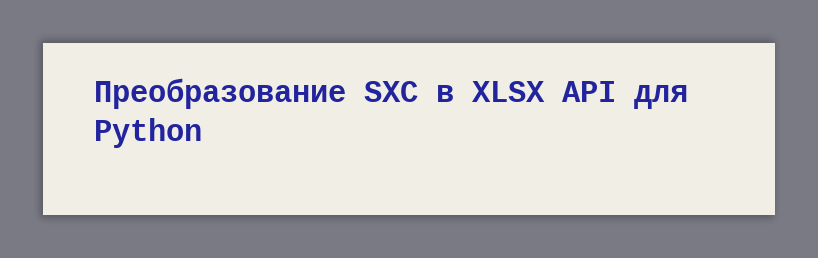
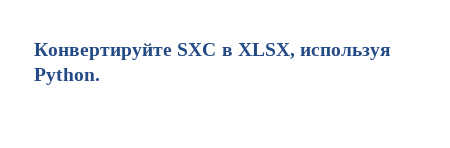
[94,78,346,109] Преобразование -> [34,43,172,60] Конвертируйте
[472,81,688,109] [94,118,202,148] XLSX API для Python -> [237,43,392,60] [34,68,100,85] XLSX, используя Python.

